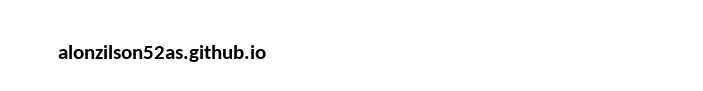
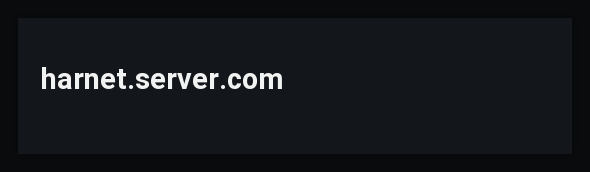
[58,45,266,62] alonzilson52as.github.io -> [41,67,284,89] harnet.server.com

